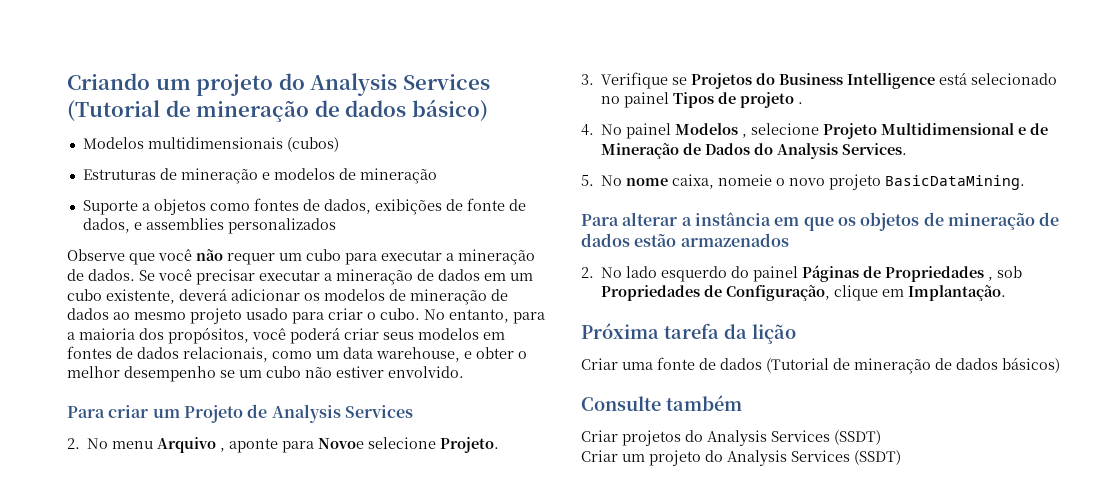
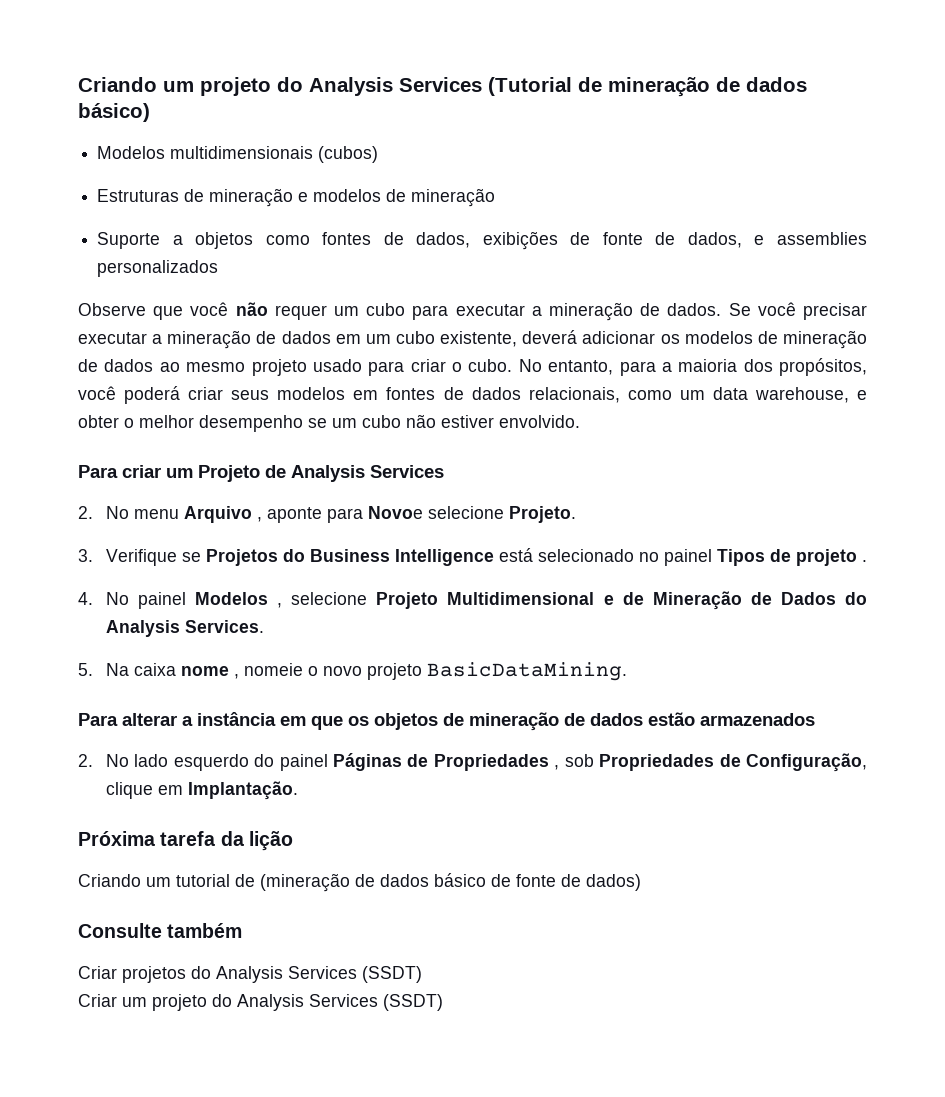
[601,174,715,189] No nome caixa, -> [105,663,239,679] Na caixa nome ,
[581,357,1060,374] Criar uma fonte de dados (Tutorial de mineração de dados básicos) -> [78,873,641,892] Criando um tutorial de (mineração de dados básico de fonte de dados)

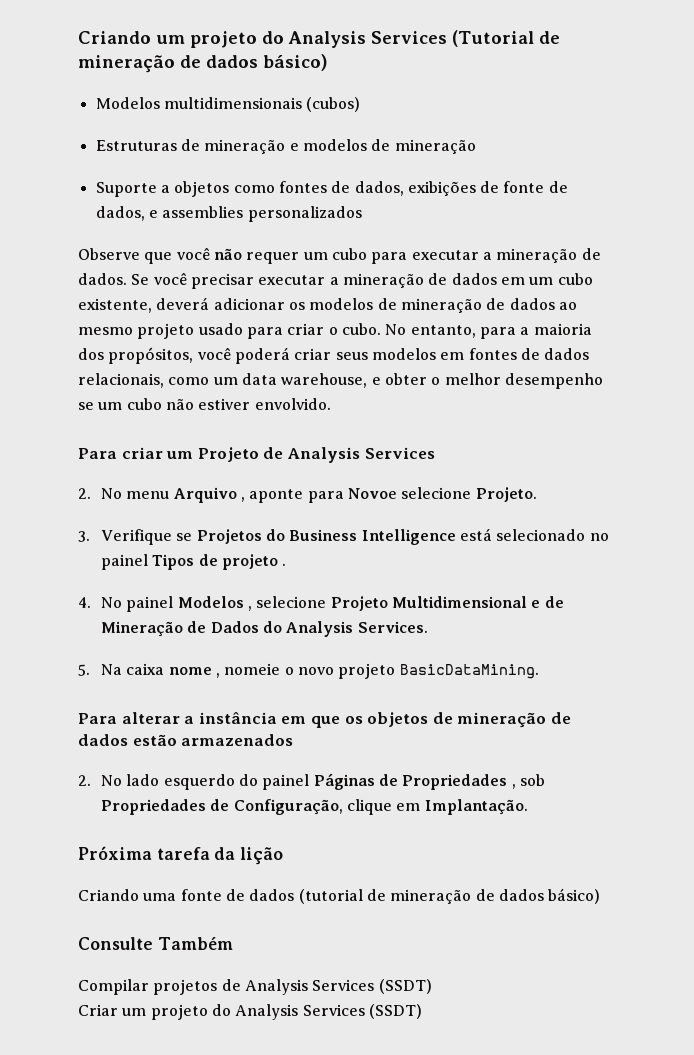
[146,873,641,892] [78,923,243,938] [78,966,211,983] um tutorial de (mineração de dados básico de fonte de dados) // Consulte também // Criar projetos do -> [143,888,601,904] [78,936,233,950] [78,979,241,995] uma fonte de dados (tutorial de mineração de dados básico) // Consulte Também // Compilar projetos de

